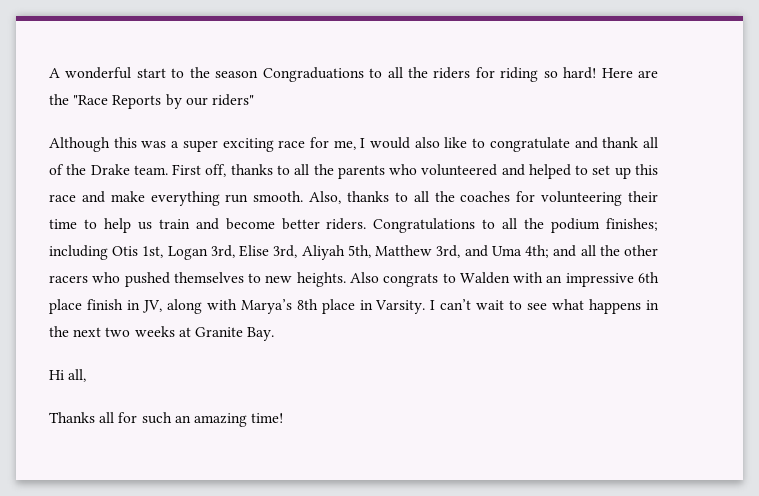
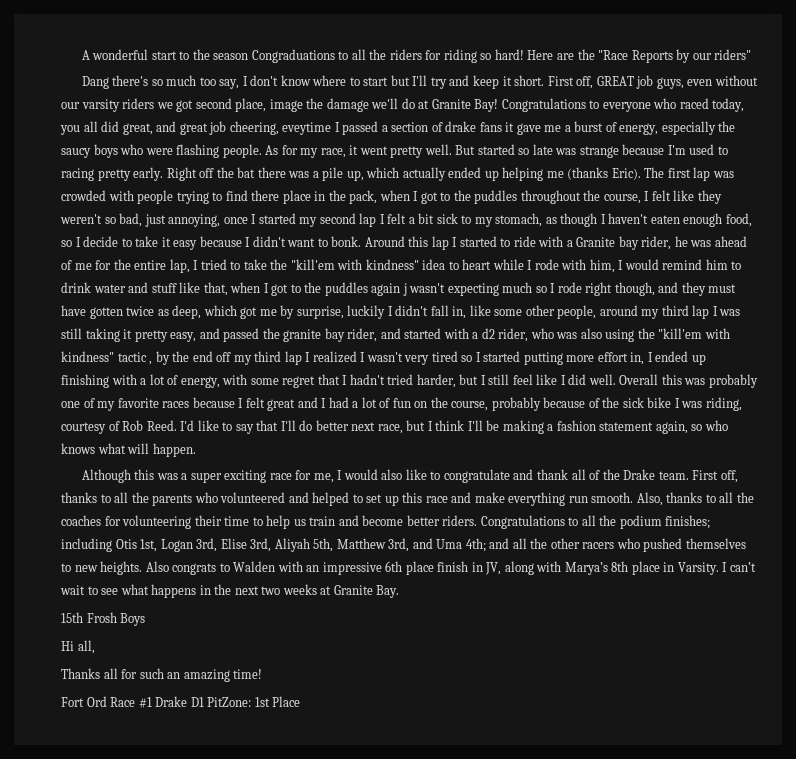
(254, 100) none -> [81,75,758,89] [61,98,745,112] [60,121,736,135] [61,144,728,158] [61,167,734,181] [61,190,722,204] [60,213,752,227] [61,236,747,250] [61,259,742,273] [61,282,737,296] [61,305,741,319] [61,328,730,342] [61,351,706,365] [61,374,758,388] [61,397,742,411] [61,420,728,434] [61,443,196,457] // Dang there's so much too say, I don't know where to start but I'll try and keep it short. First off, GREAT job guys, even without our varsity riders we got second place, image the damage we'll do at Granite Bay! Congratulations to everyone who raced today, you all did great, and great job cheering, eveytime I passed a section of drake fans it gave me a burst of energy, especially the saucy boys who were flashing people. As for my race, it went pretty well. But started so late was strange because I'm used to racing pretty early. Right off the bat there was a pile up, which actually ended up helping me (thanks Eric). The first lap was crowded with people trying to find there place in the pack, when I got to the puddles throughout the course, I felt like they weren't so bad, just annoying, once I started my second lap I felt a bit sick to my stomach, as though I haven't eaten enough food, so I decide to take it easy because I didn't want to bonk. Around this lap I started to ride with a Granite bay rider, he was ahead of me for the entire lap, I tried to take the "kill'em with kindness" idea to heart while I rode with him, I would remind him to drink water and stuff like that, when I got to the puddles again j wasn't expecting much so I rode right though, and they must have gotten twice as deep, which got me by surprise, luckily I didn't fall in, like some other people, around my third lap I was still taking it pretty easy, and passed the granite bay rider, and started with a d2 rider, who was also using the "kill'em with kindness" tactic , by the end off my third lap I realized I wasn't very tired so I started putting more effort in, I ended up finishing with a lot of energy, with some regret that I hadn't tried harder, but I still feel like I did well. Overall this was probably one of my favorite races because I felt great and I had a lot of fun on the course, probably because of the sick bike I was riding, courtesy of Rob Reed. I'd like to say that I'll do better next race, but I think I'll be making a fashion statement again, so who knows what will happen.
(275, 334) none -> [61,612,146,626] // 15th Frosh Boys
(284, 418) none -> [61,696,301,708] // Fort Ord Race #1 Drake D1 PitZone: 1st Place

